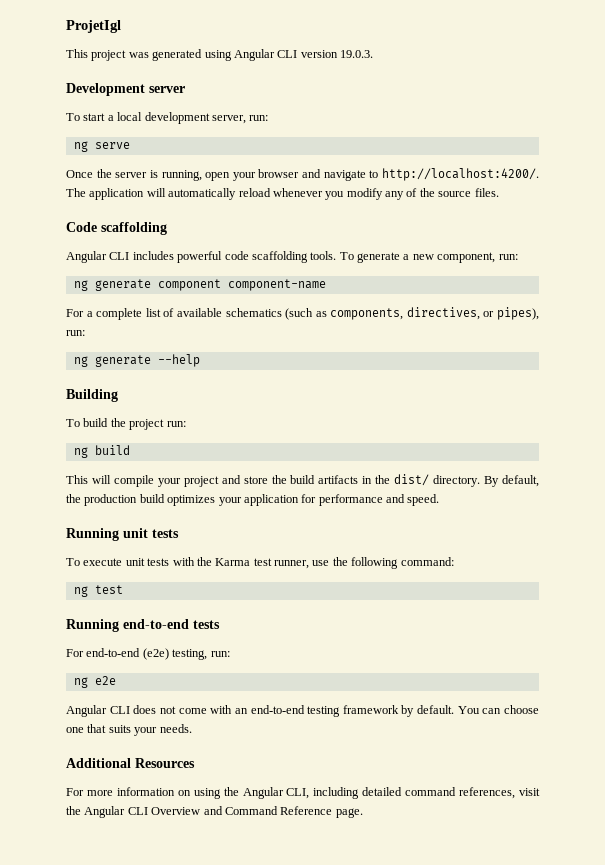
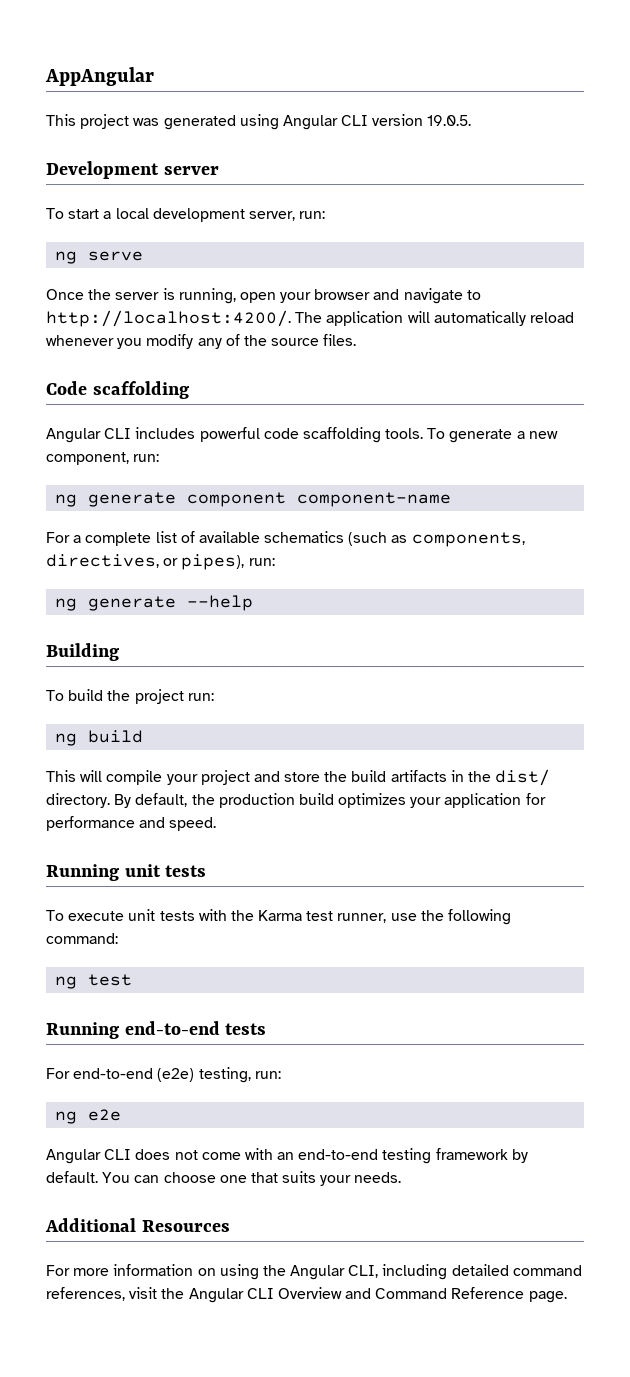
[66,20,121,33] ProjetIgl -> [45,67,154,86] AppAngular
[340,50,373,58] 19.0.3. -> [427,115,472,126] 19.0.5.

